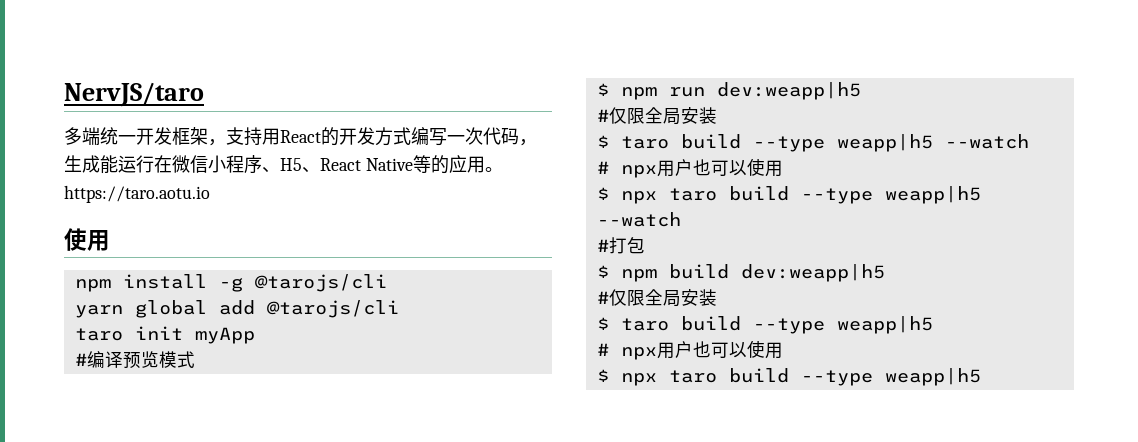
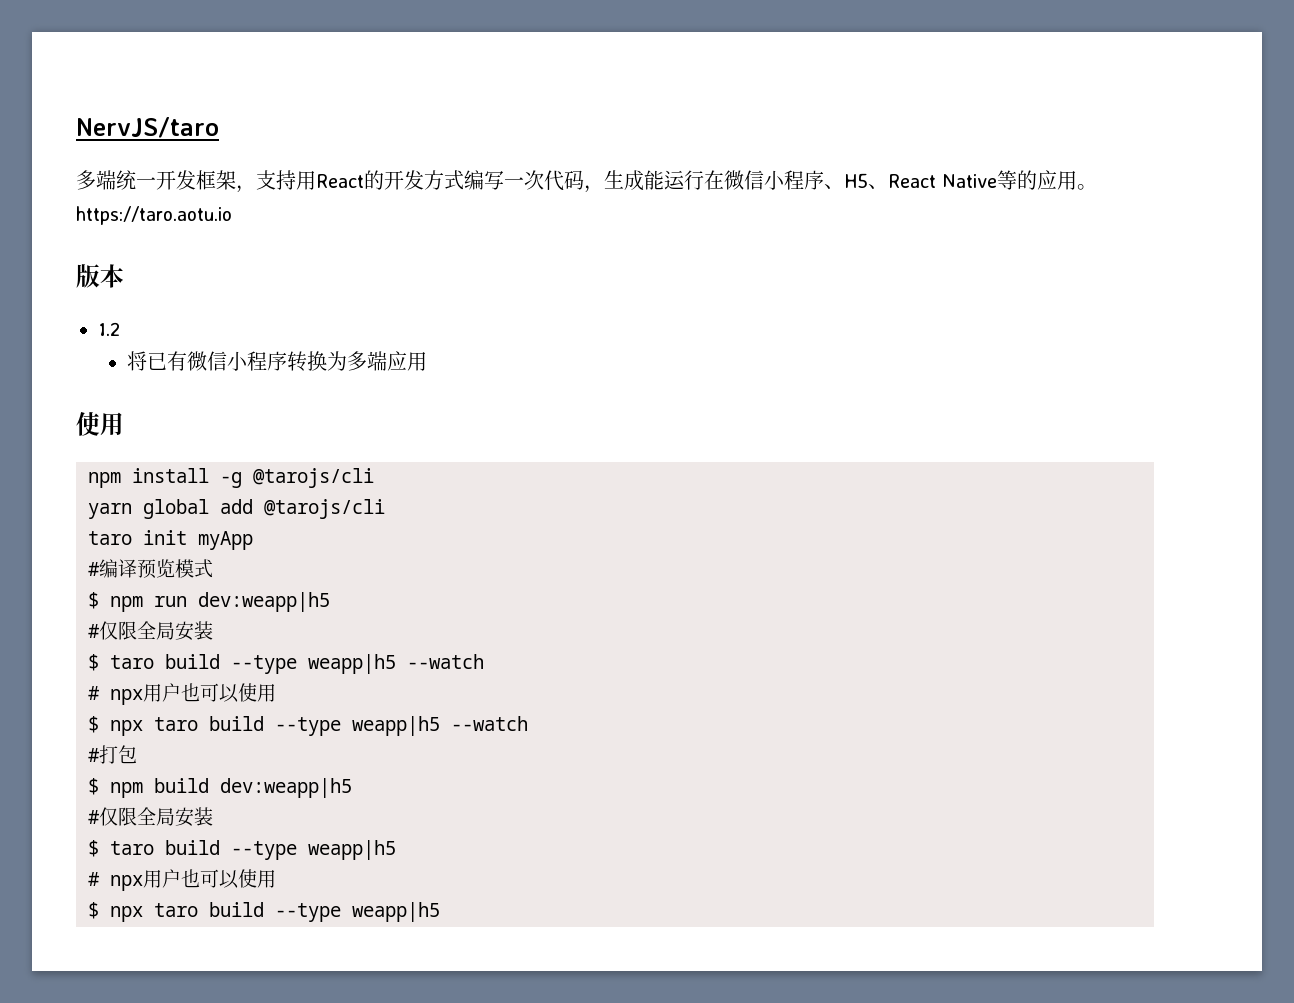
(210, 194) none -> [76,264,124,288] [98,322,120,336] [126,351,427,372] // 版本 // 1.2 // 将已有微信小程序转换为多端应用

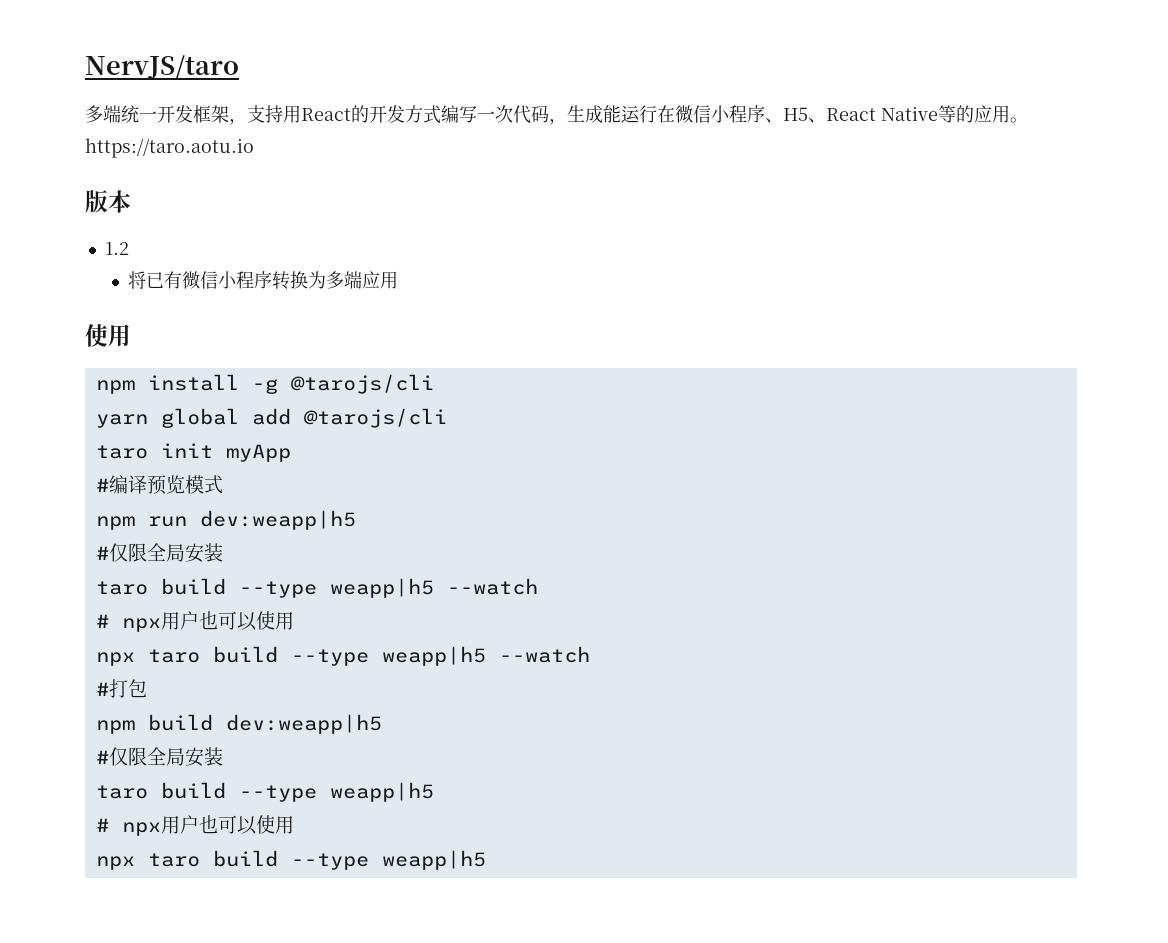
[88,592,99,609] $ -> (223, 484) none
[88,654,99,671] $ -> (223, 552) none
[88,716,99,733] $ -> (294, 621) none
[88,778,99,795] $ -> (147, 688) none
[88,840,99,857] $ -> (223, 756) none
[88,902,99,919] $ -> (294, 825) none

